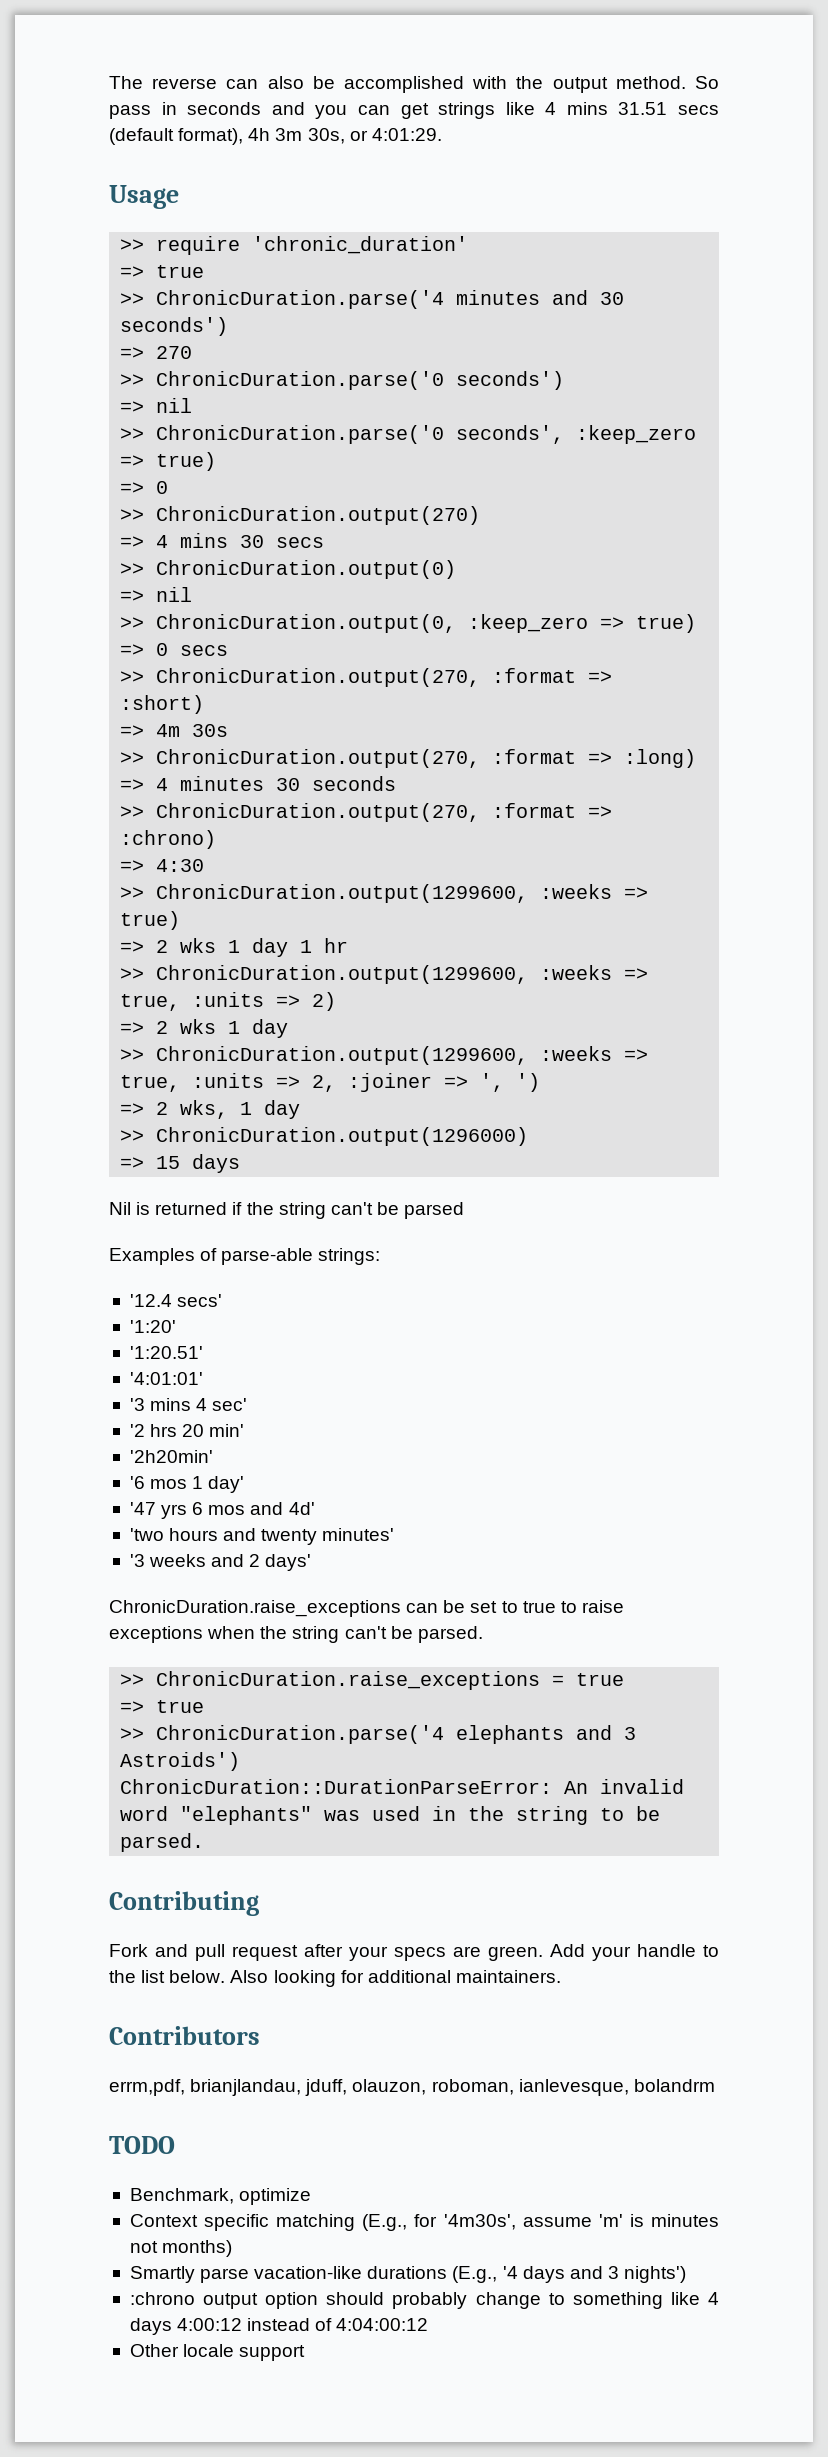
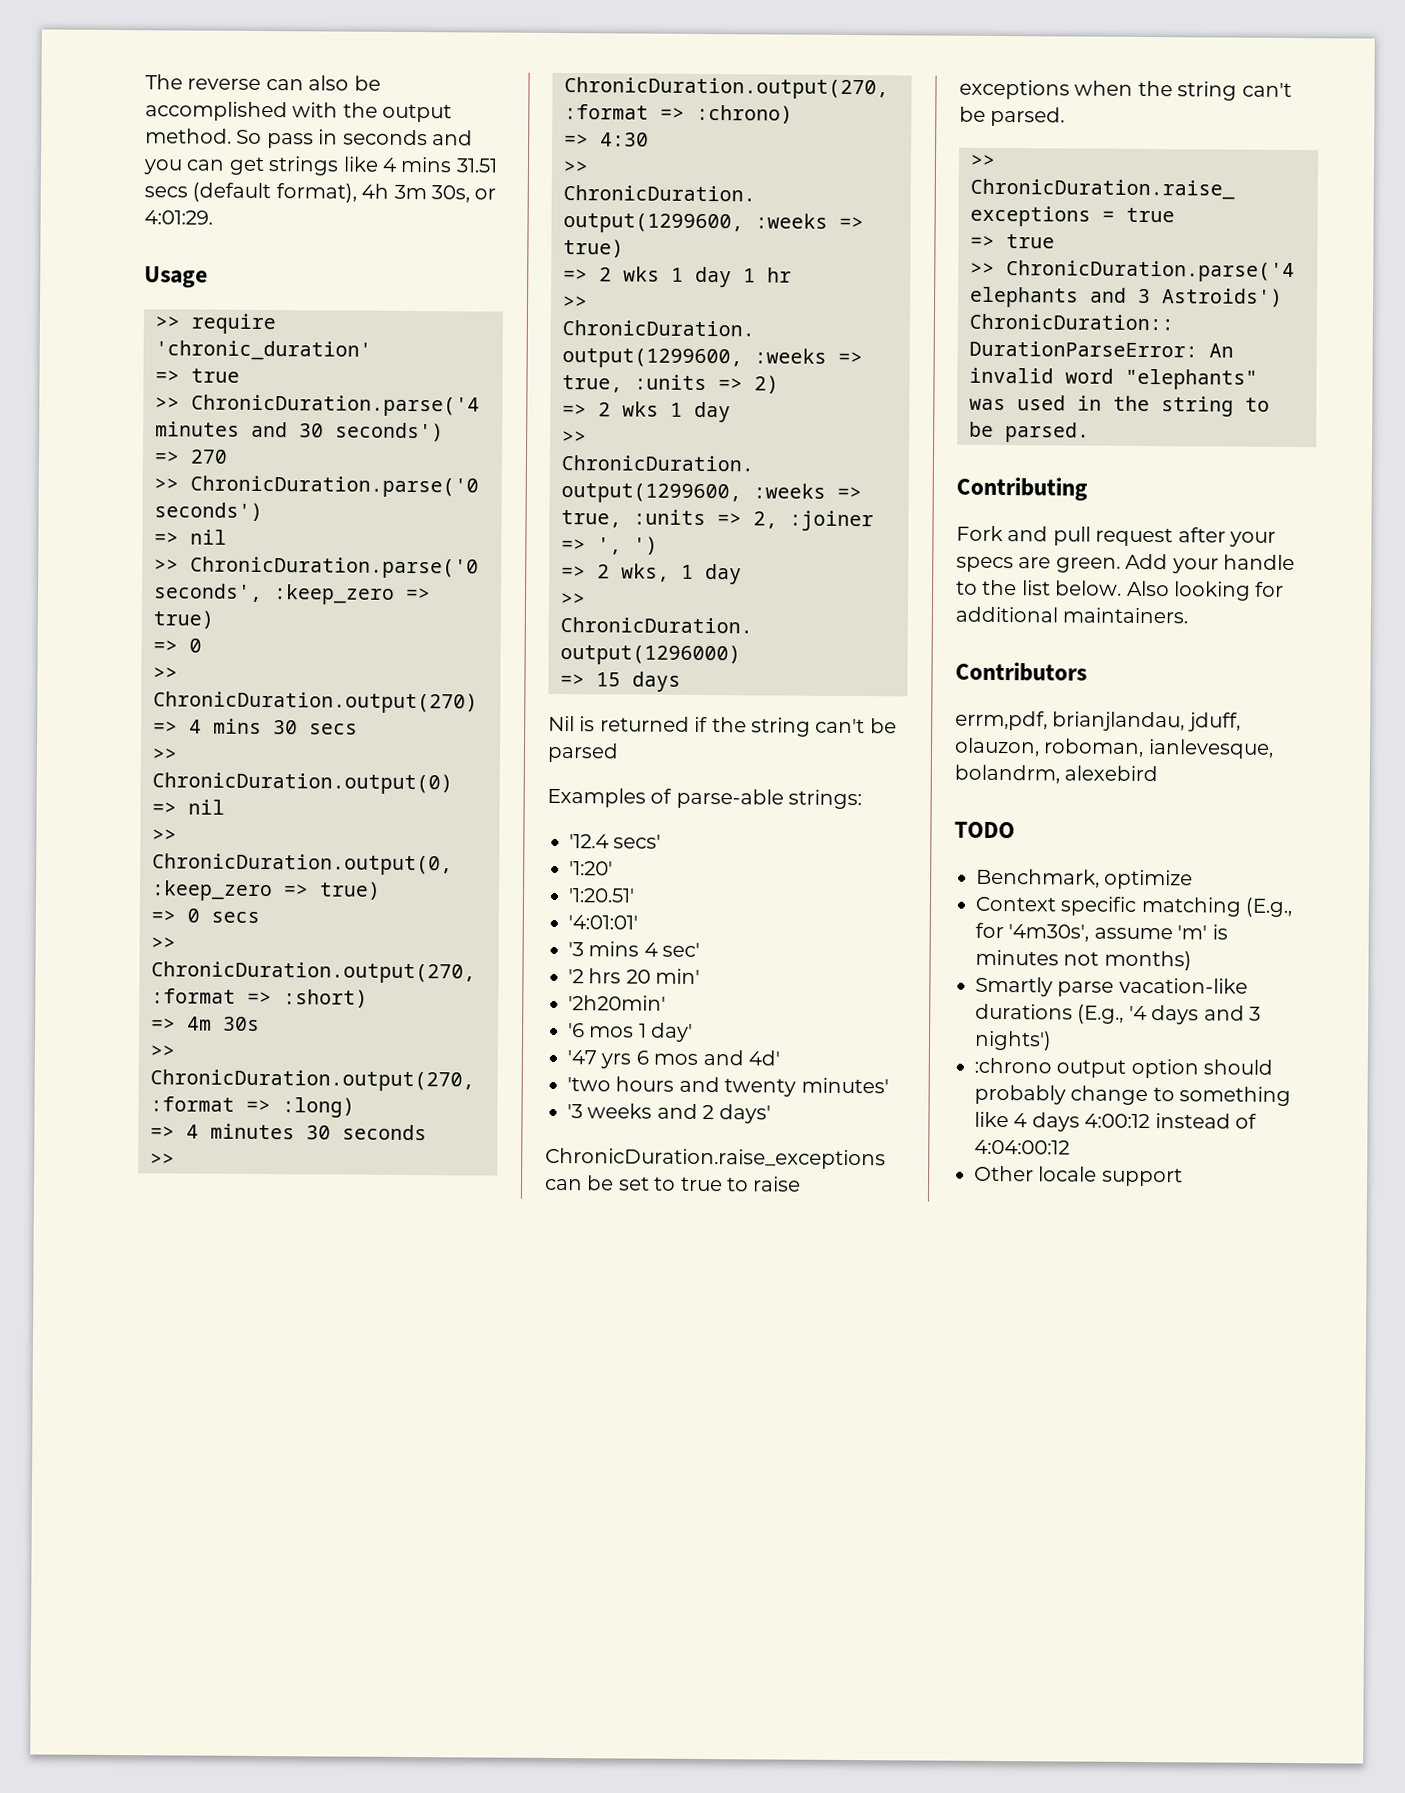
[633,2079,715,2092] bolandrm -> [954,764,1159,784] bolandrm, alexebird

